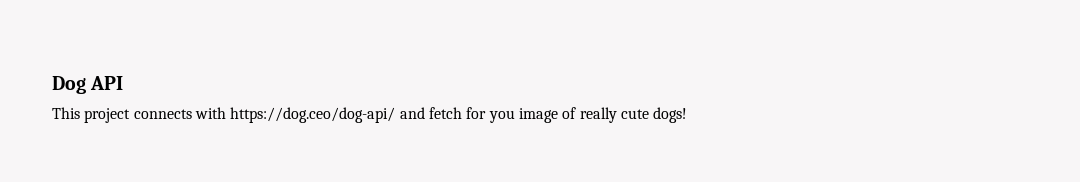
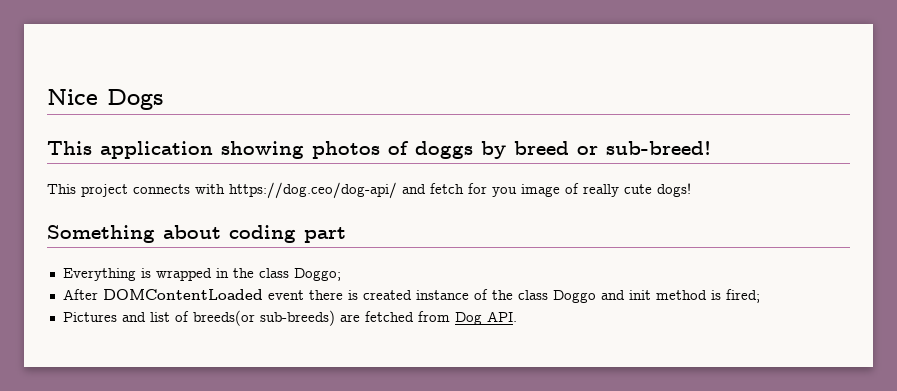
[52,76,124,94] Dog API -> [47,89,163,110] [47,141,711,159] Nice Dogs // This application showing photos of doggs by breed or sub-breed!
(688, 115) none -> [47,225,346,243] [62,268,341,281] [62,289,760,303] [62,310,517,326] // Something about coding part // Everything is wrapped in the class Doggo; // After DOMContentLoaded event there is created instance of the class Doggo and init method is fired; // Pictures and list of breeds(or sub-breeds) are fetched from Dog API.

